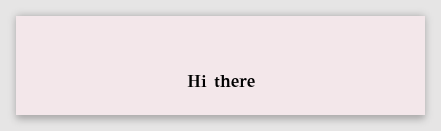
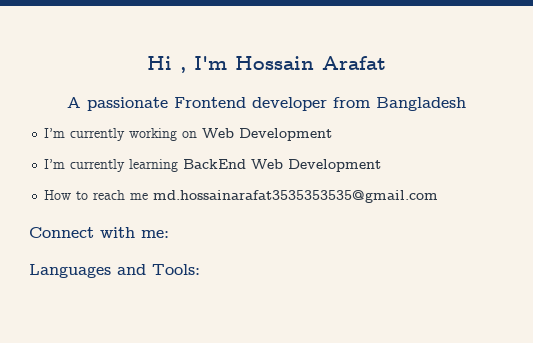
[213,75,255,88] there -> [180,56,386,73] [67,97,466,111] [44,128,333,141] [44,159,382,172] [44,190,439,203] [29,227,169,238] [29,264,200,278] , I'm Hossain Arafat // A passionate Frontend developer from Bangladesh // I’m currently working on Web Development // I’m currently learning BackEnd Web Development // How to reach me md.hossainarafat3535353535@gmail.com // Connect with me: // Languages and Tools:

